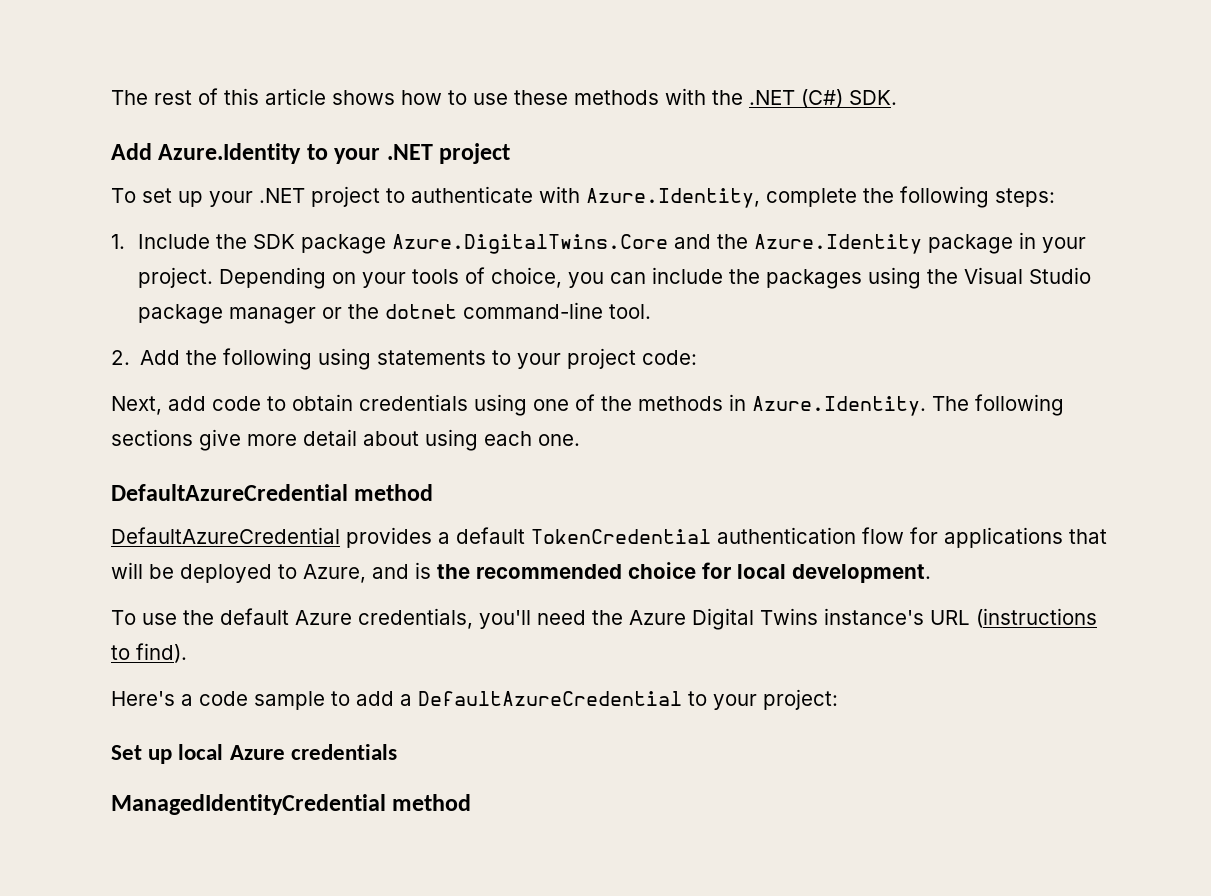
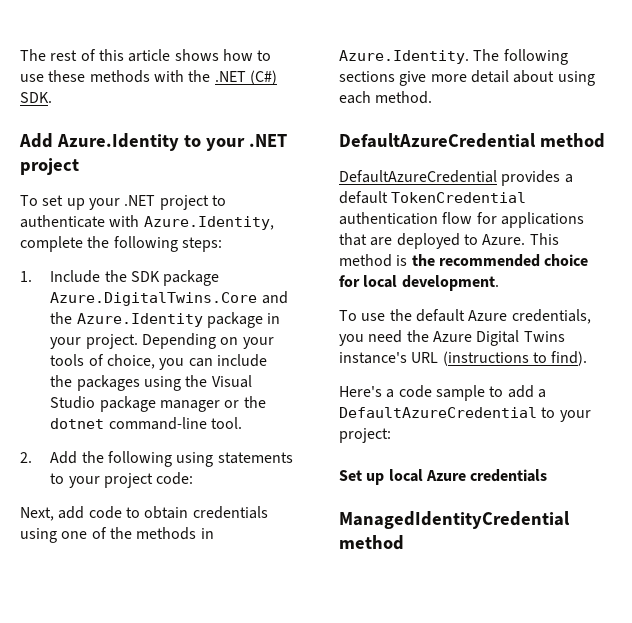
[538,434,580,446] one. -> [375,91,433,104] method.
[111,562,409,583] will be deployed to Azure, and -> [370,233,559,249] [339,254,392,267] are deployed to Azure. This method
[479,610,531,629] you'll -> [339,334,364,346] you

